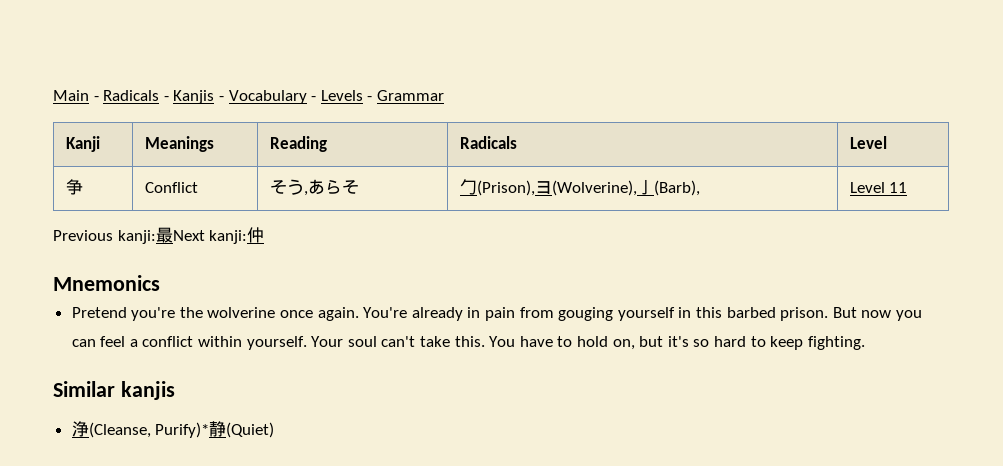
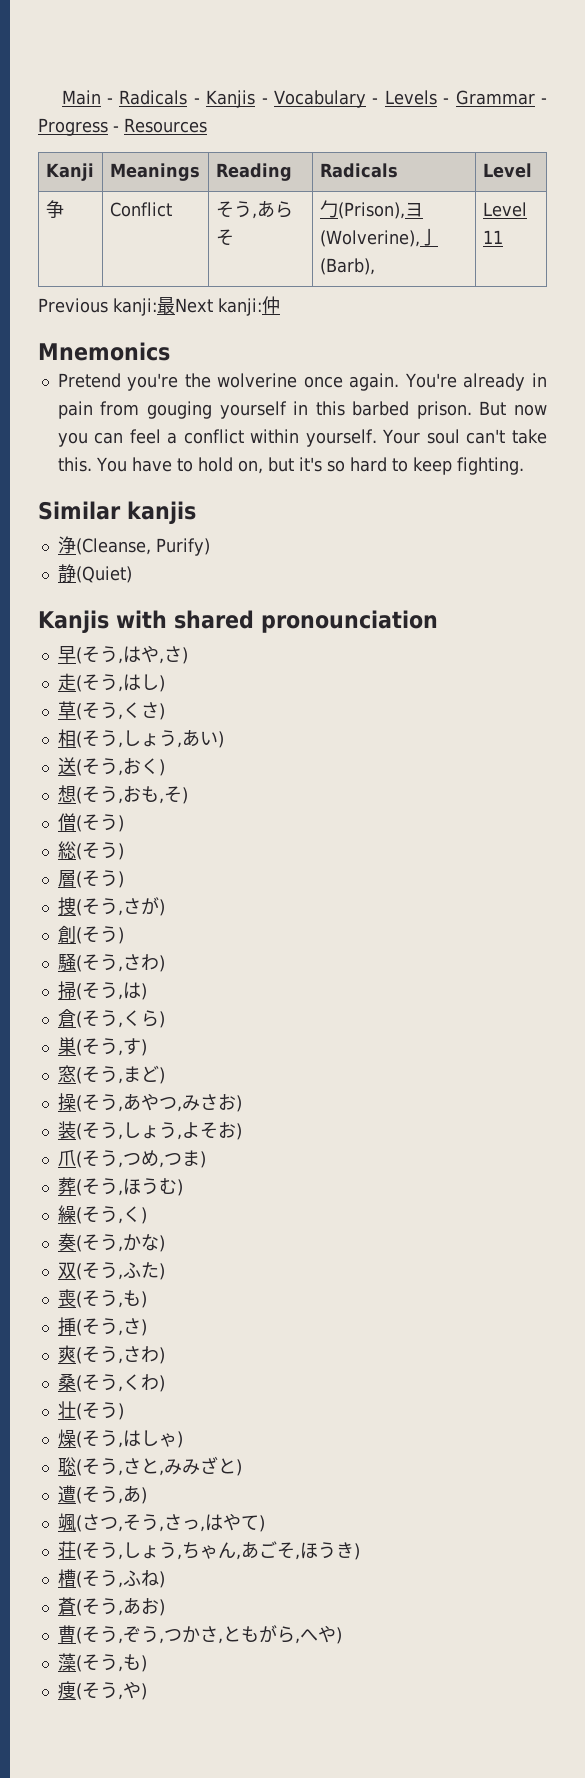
(444, 95) none -> [540,98,547,104] [38,118,207,136] - Progress - Resources
[155,422,210,438] Purify)* -> [155,538,210,556] Purify) //
(275, 430) none -> [38,610,438,633] [57,645,188,664] [57,673,165,692] [57,701,165,720] [57,729,224,748] [57,757,165,776] [57,785,188,804] [57,813,124,832] [57,841,124,860] [57,870,124,888] [57,897,165,916] [57,925,124,944] [57,953,165,972] [57,981,147,1000] [57,1009,165,1028] [57,1037,147,1056] [57,1065,165,1084] [57,1093,242,1112] [57,1121,242,1140] [57,1150,206,1168] [57,1177,183,1196] [57,1205,147,1224] [57,1233,165,1252] [57,1262,165,1280] [57,1289,147,1308] [57,1317,147,1336] [57,1345,165,1364] [57,1373,165,1392] [57,1401,124,1420] [57,1429,183,1448] [57,1456,242,1476] [57,1485,147,1504] [57,1513,265,1532] [57,1541,360,1560] [57,1569,165,1588] [57,1597,165,1616] [57,1625,342,1644] [57,1653,147,1672] [57,1681,147,1700] // Kanjis with shared pronounciation // 早(そう,はや,さ) // 走(そう,はし) // 草(そう,くさ) // 相(そう,しょう,あい) // 送(そう,おく) // 想(そう,おも,そ) // 僧(そう) // 総(そう) // 層(そう) // 捜(そう,さが) // 創(そう) // 騒(そう,さわ) // 掃(そう,は) // 倉(そう,くら) // 巣(そう,す) // 窓(そう,まど) // 操(そう,あやつ,みさお) // 装(そう,しょう,よそお) // 爪(そう,つめ,つま) // 葬(そう,ほうむ) // 繰(そう,く) // 奏(そう,かな) // 双(そう,ふた) // 喪(そう,も) // 挿(そう,さ) // 爽(そう,さわ) // 桑(そう,くわ) // 壮(そう) // 燥(そう,はしゃ) // 聡(そう,さと,みみざと) // 遭(そう,あ) // 颯(さつ,そう,さっ,はやて) // 荘(そう,しょう,ちゃん,あごそ,ほうき) // 槽(そう,ふね) // 蒼(そう,あお) // 曹(そう,ぞう,つかさ,ともがら,へや) // 藻(そう,も) // 痩(そう,や)

